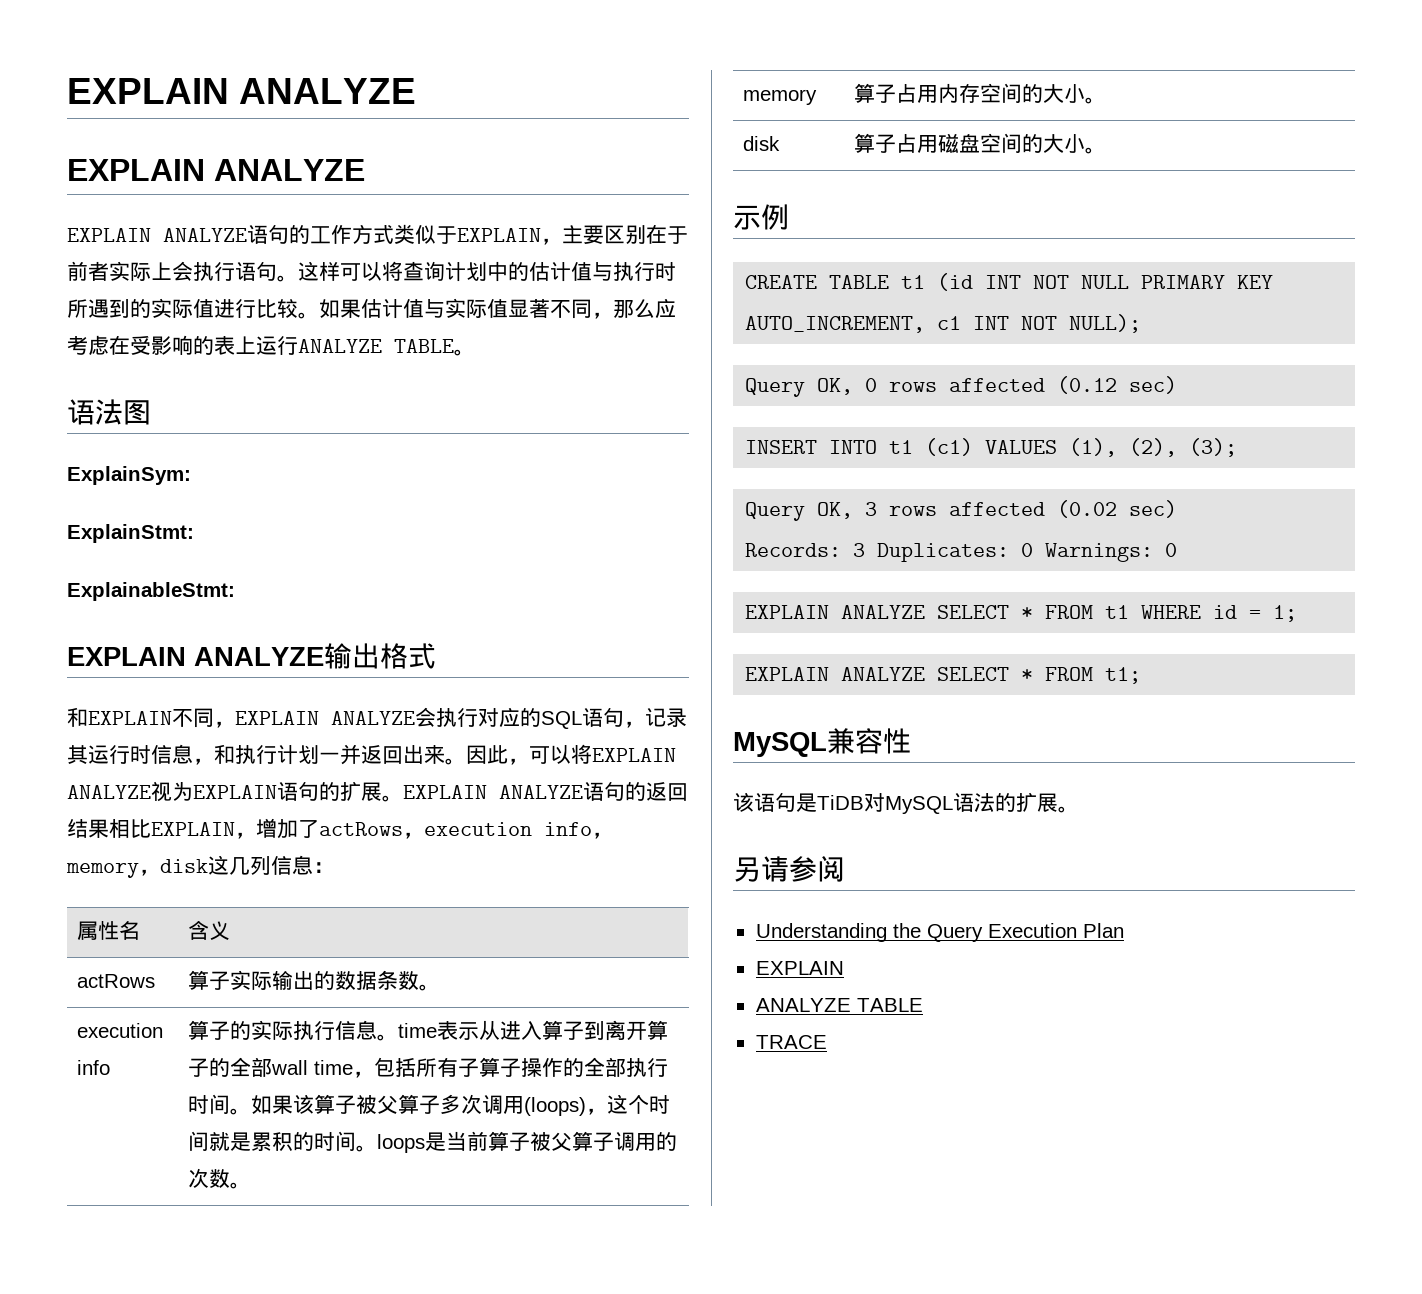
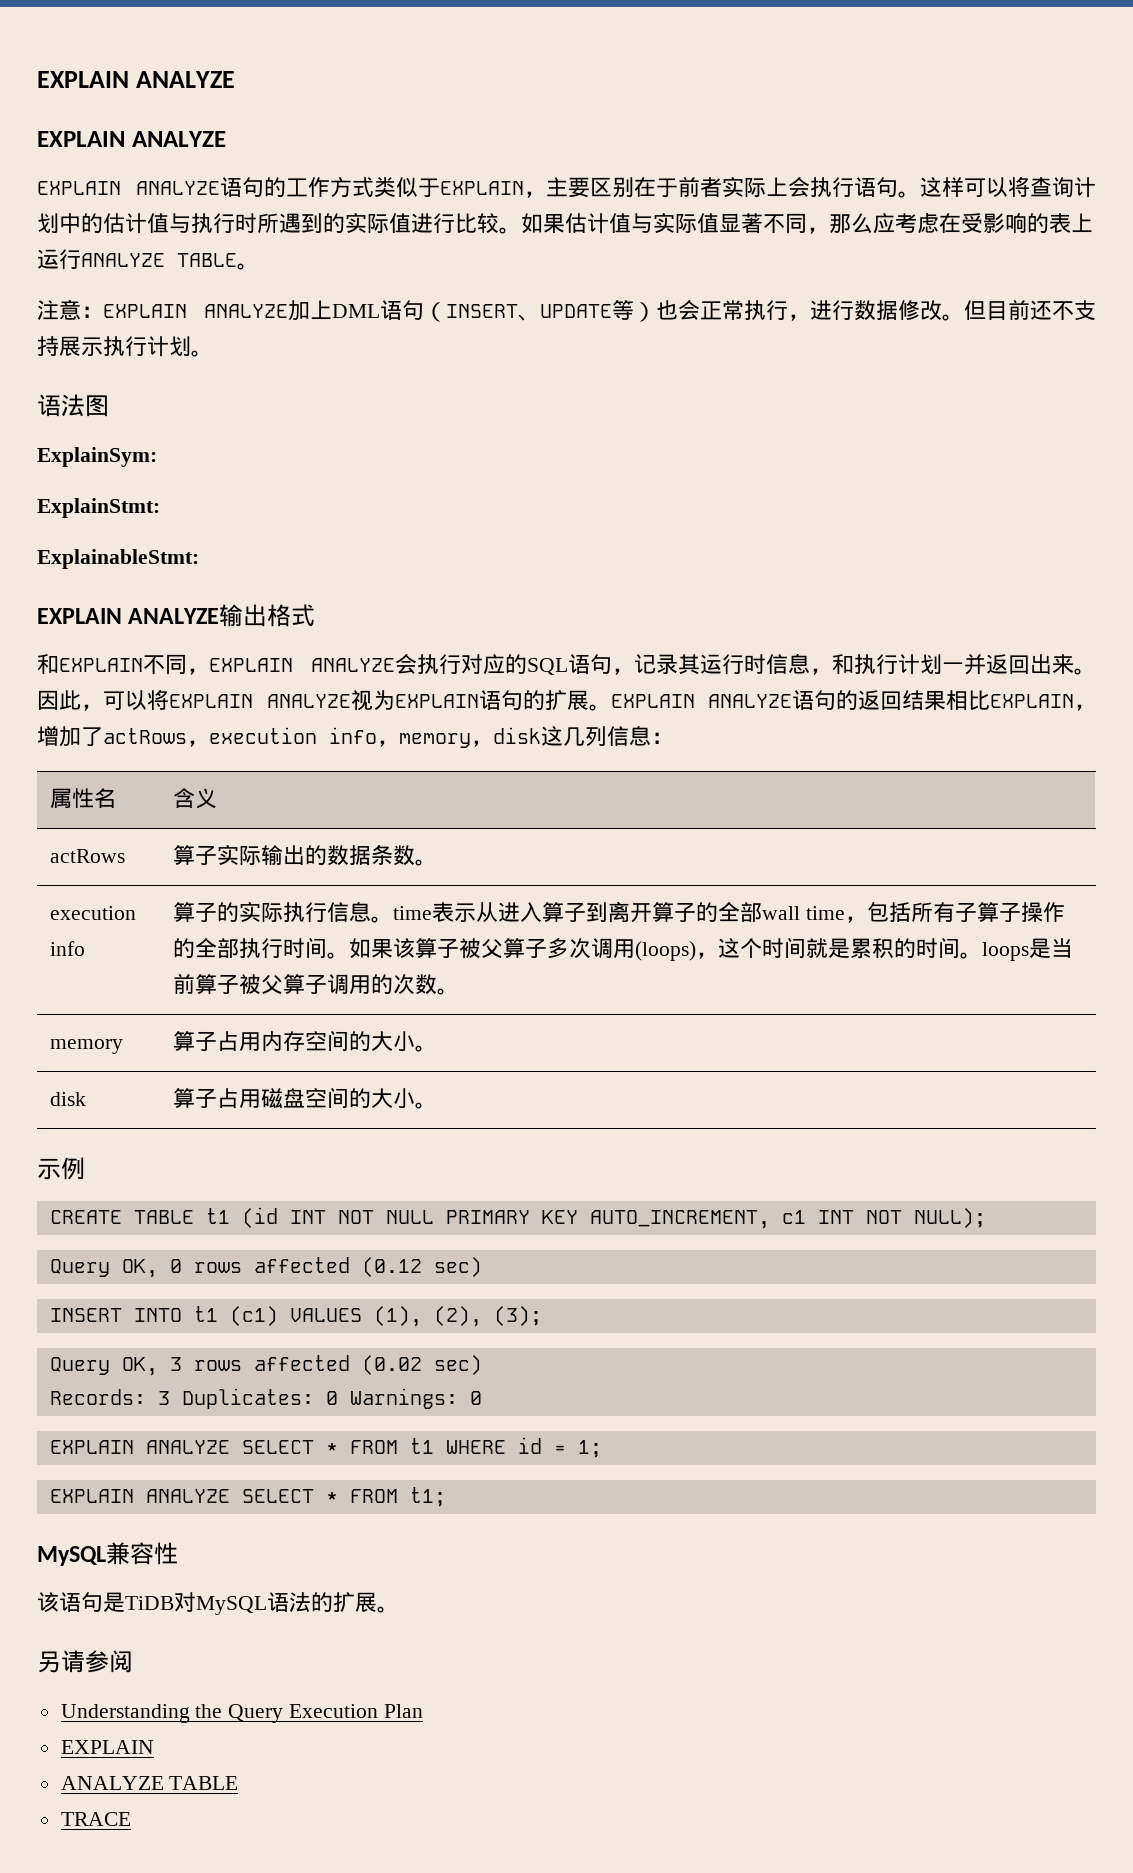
(475, 352) none -> [37,299,1096,322] [37,336,213,357] // 注意：EXPLAIN ANALYZE加上DML语句（INSERT、UPDATE等）也会正常执行，进行数据修改。但目前还不支持展示执行计划。

